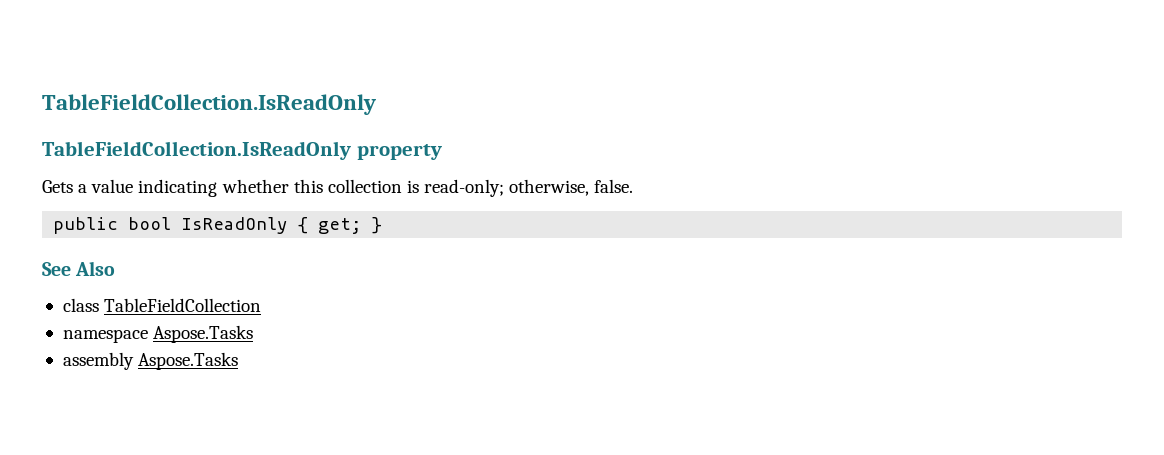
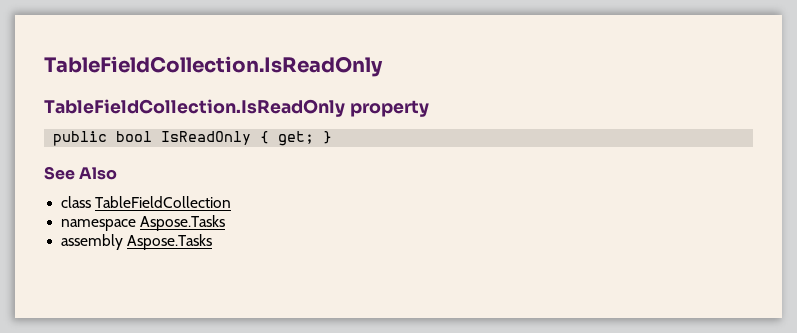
[42,179,634,197] // Gets a value indicating whether this collection is read-only; otherwise, false. -> (429, 108) none

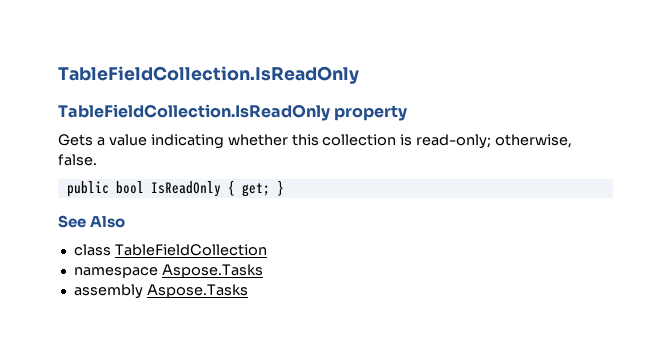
(429, 108) none -> [58,134,573,149] [58,154,97,166] // Gets a value indicating whether this collection is read-only; otherwise, false.

